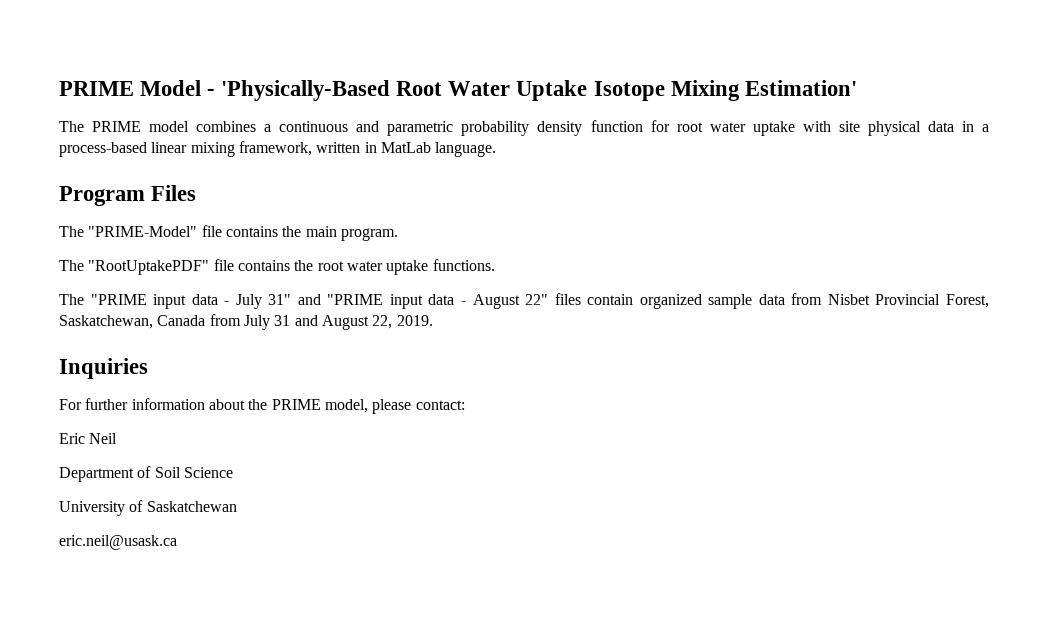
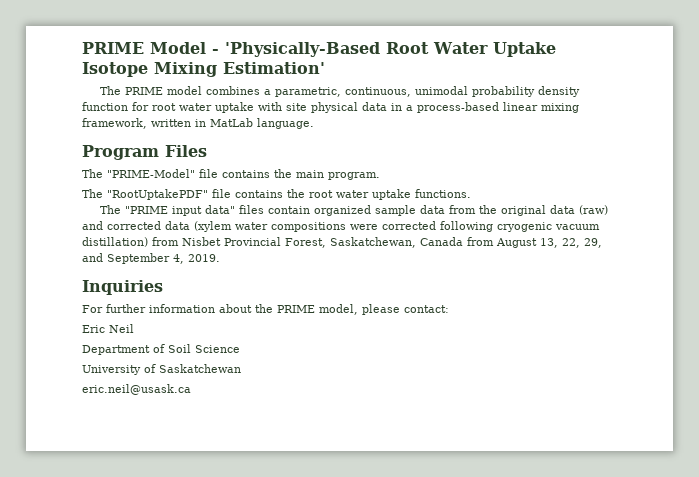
[279,121,454,136] continuous and parametric -> [275,86,469,97] parametric, continuous, unimodal
[191,294,549,309] data - July 31" and "PRIME input data - August 22" -> [205,205,236,214] data"
(823, 299) none -> [479,205,609,216] [82,221,600,232] [82,237,179,247] the original data (raw) and corrected data (xylem water compositions were corrected following cryogenic vacuum distillation) from
[243,315,393,330] July 31 and August 22, -> [496,238,602,248] [82,253,184,264] August 13, 22, 29, and September 4,

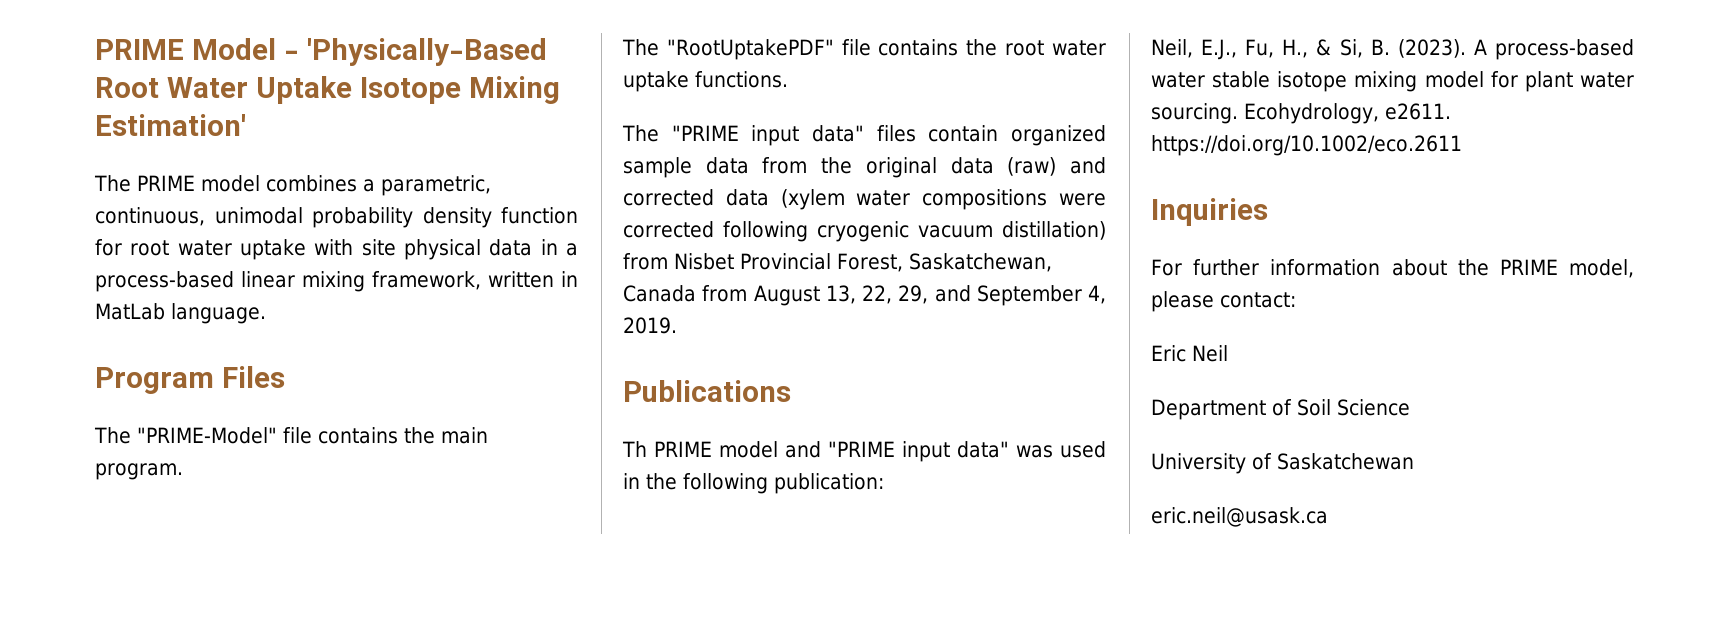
(220, 258) none -> [623,380,791,402] [622,441,1106,462] [623,473,884,494] [1151,39,1634,60] [1151,71,1634,92] [1151,103,1451,124] [1151,135,1462,156] // Publications // Th PRIME model and "PRIME input data" was used in the following publication: // Neil, E.J., Fu, H., & Si, B. (2023). A process-based water stable isotope mixing model for plant water sourcing. Ecohydrology, e2611. https://doi.org/10.1002/eco.2611

